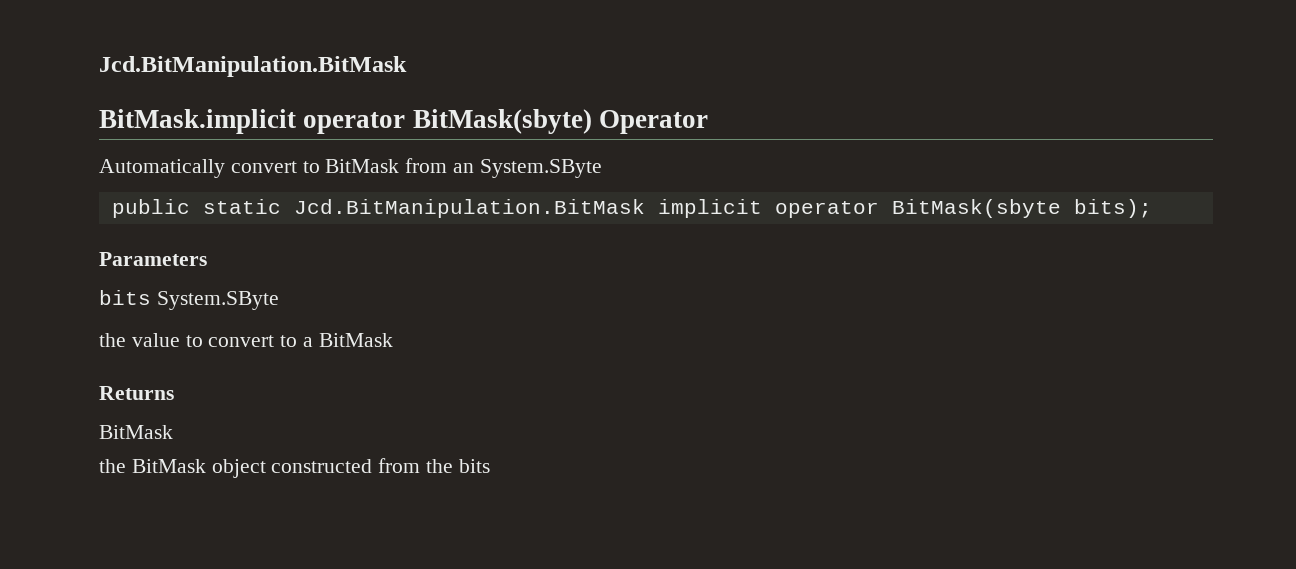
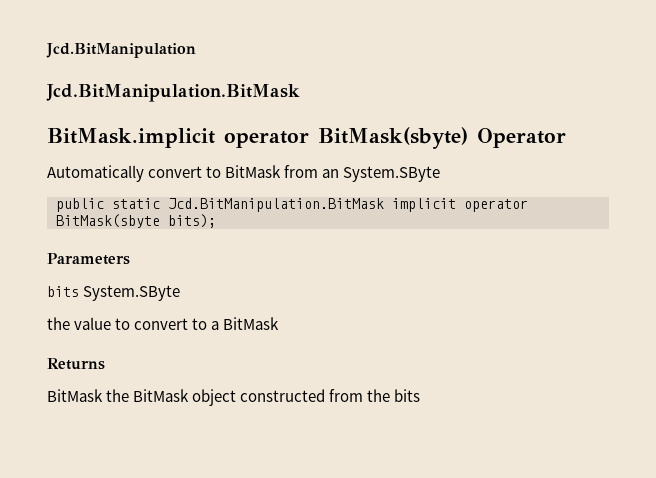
(99, 66) none -> [46,43,196,58] Jcd.BitManipulation //
(173, 432) // -> (103, 395) none

